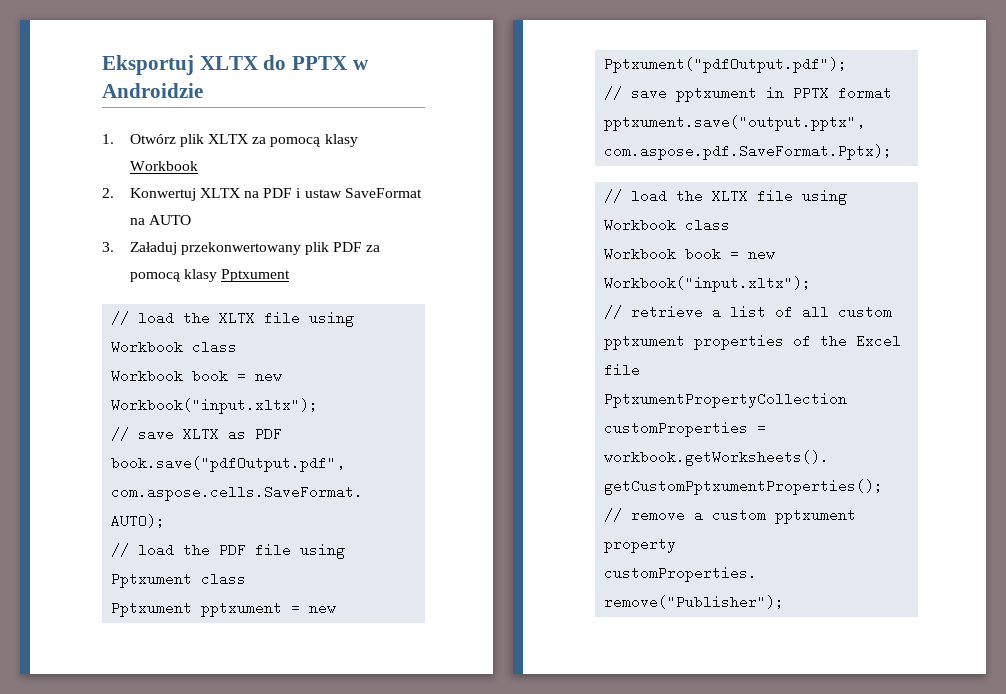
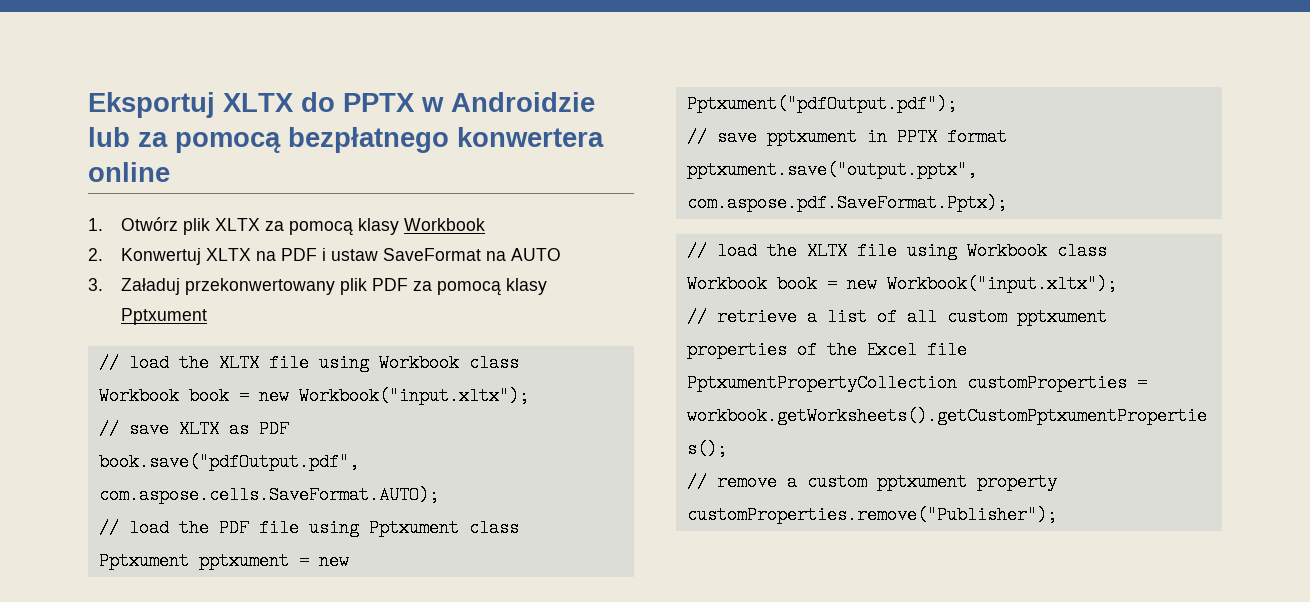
(203, 90) none -> [88,127,604,153] [88,162,170,182] lub za pomocą bezpłatnego konwertera online

